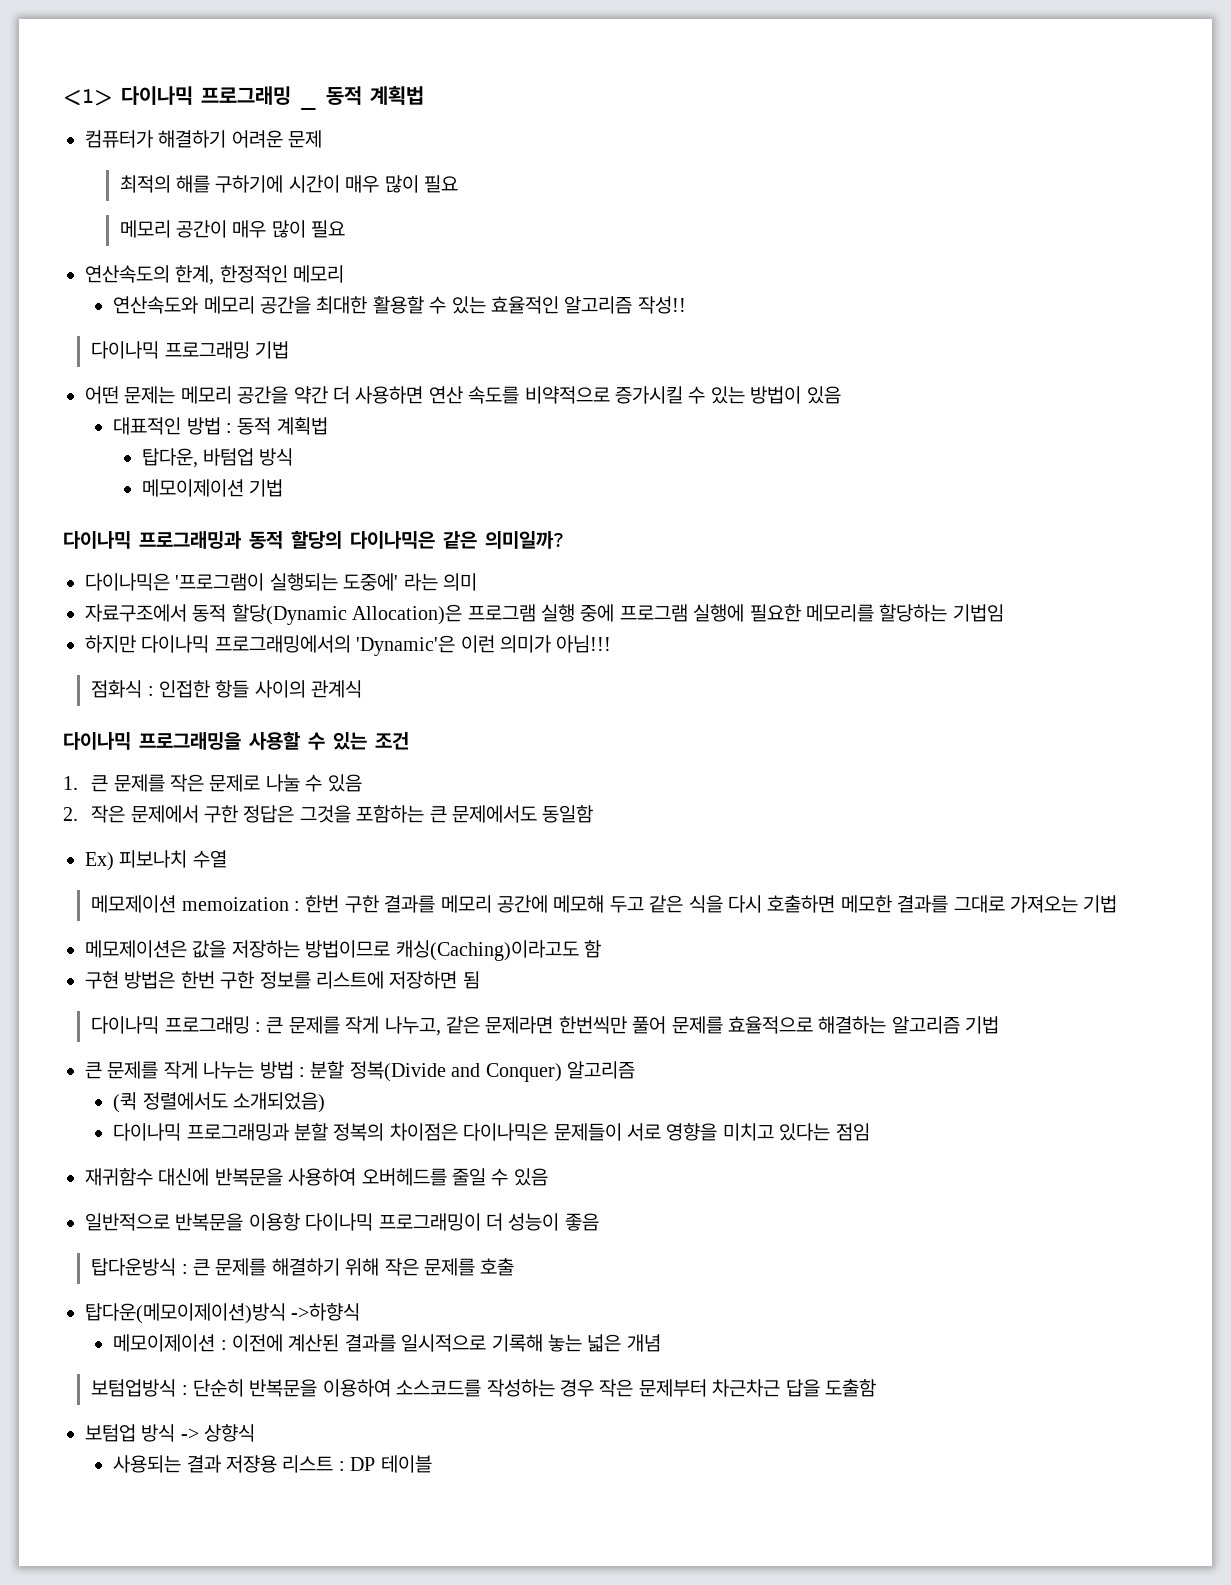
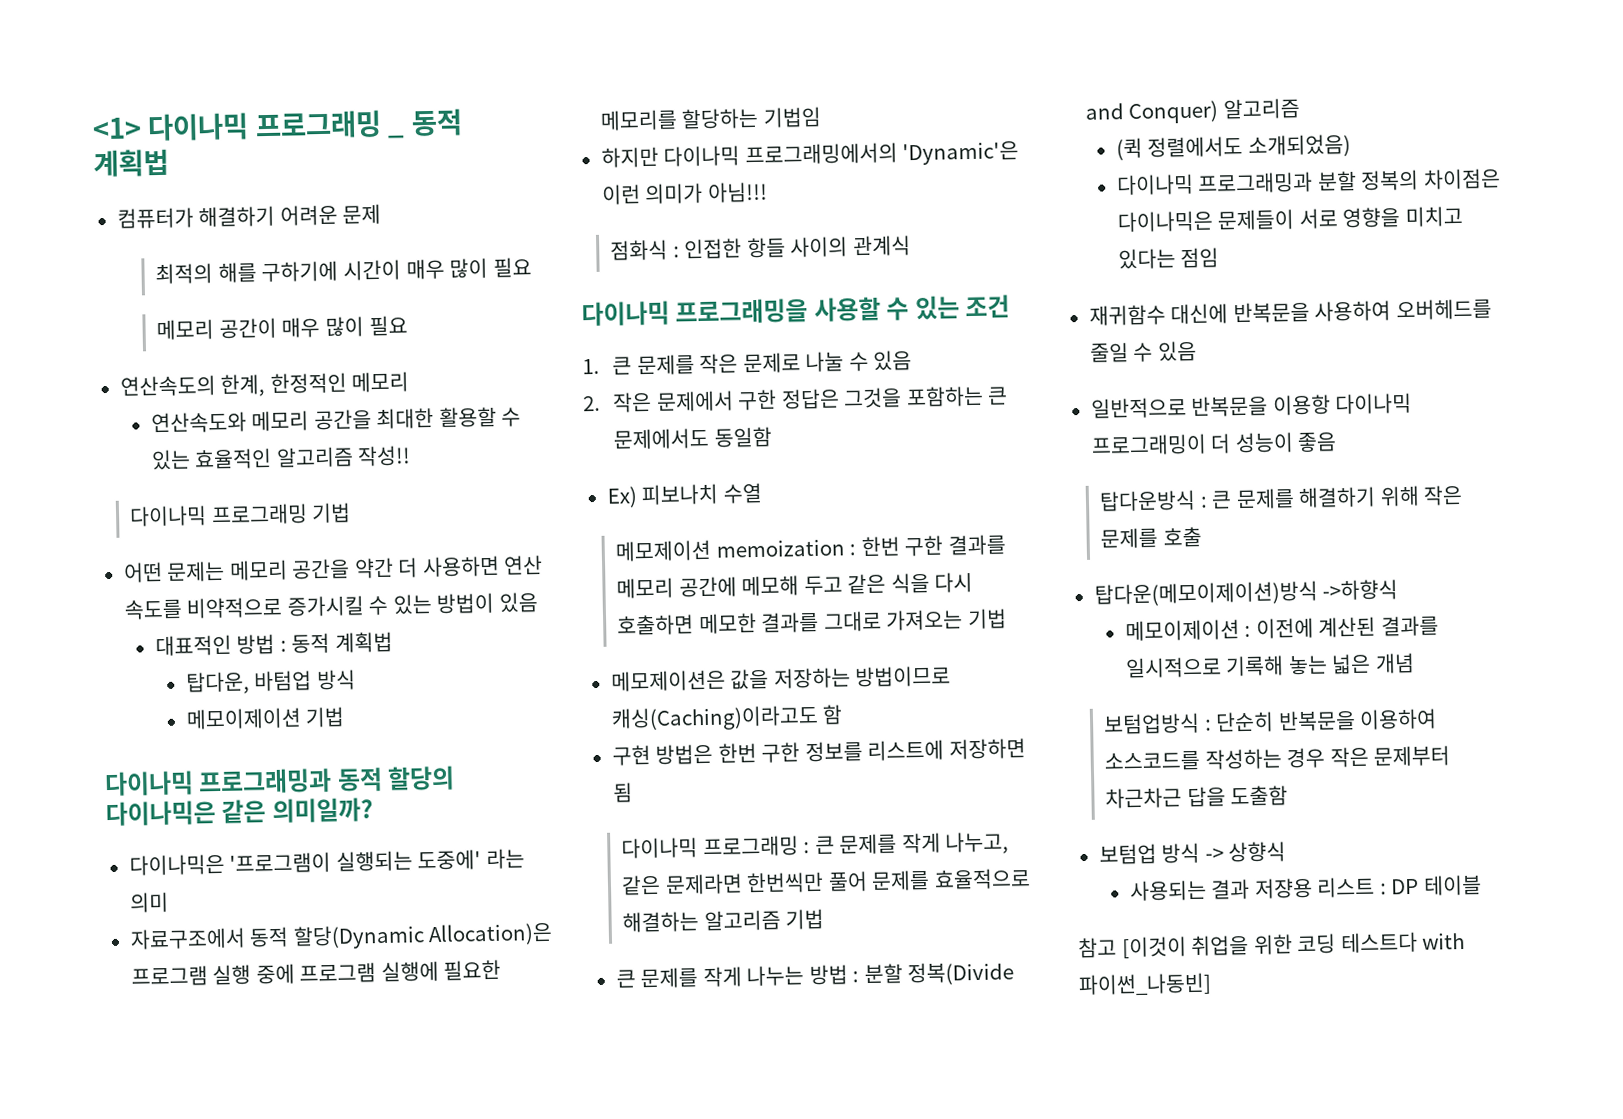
(432, 1464) none -> [1078,931,1466,960] [1078,972,1212,998] // 참고 [이것이 취업을 위한 코딩 테스트다 with 파이썬_나동빈]

